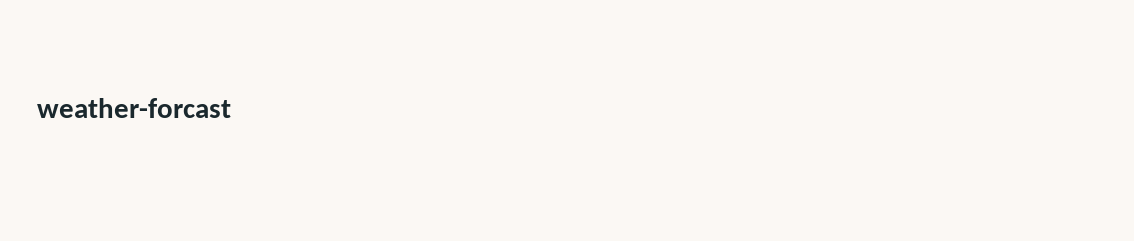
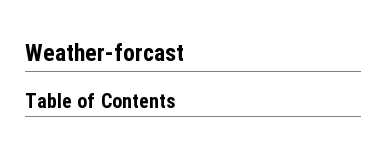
[37,98,231,118] weather-forcast -> [25,43,184,61] [25,93,176,108] Weather-forcast // Table of Contents

